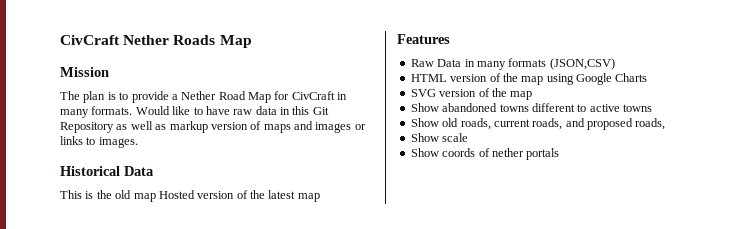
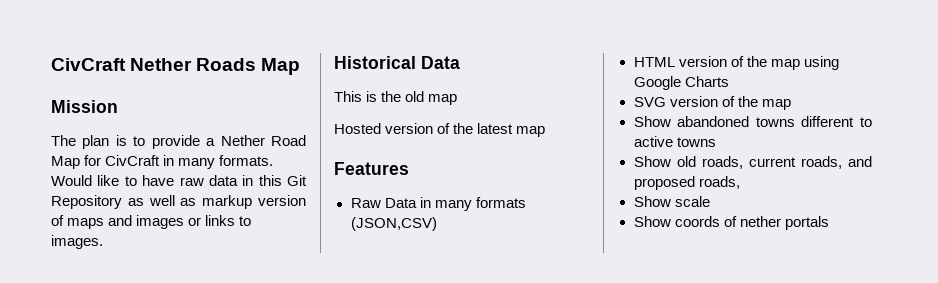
(156, 197) none -> (458, 99) //

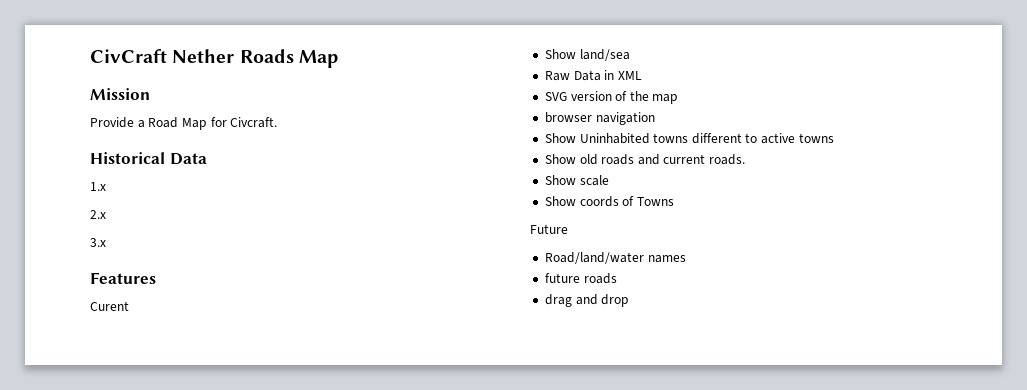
[51,135,307,149] [51,155,274,169] [51,175,307,186] [51,195,306,209] [51,215,252,229] [51,235,103,249] [334,56,460,69] [334,91,458,105] [334,123,546,137] [334,162,409,175] [350,197,526,211] [350,217,437,231] [633,56,839,70] [633,76,729,90] The plan is to provide a Nether Road Map for CivCraft in many formats. Would like to have raw data in this Git Repository as well as markup version of maps and images or links to images. // Historical Data // This is the old map // Hosted version of the latest map // Features // Raw Data in many formats (JSON,CSV) // HTML version of the map using Google Charts -> [90,117,278,130] [90,152,207,165] [90,182,106,191] [90,210,106,219] [90,238,106,247] [90,272,156,284] [90,301,129,311] [544,49,630,61] [544,70,642,81] Provide a Road Map for Civcraft. // Historical Data // 1.x // 2.x // 3.x // Features // Curent // Show land/sea // Raw Data in XML
[633,116,750,127] // Show abandoned -> [544,112,655,125] [544,133,650,144] // browser navigation // Show Uninhabited
[701,156,872,169] [633,176,740,190] roads, current roads, and proposed roads, -> [601,154,746,165] roads and current roads.
[739,216,829,230] nether portals -> [636,197,674,206] [530,224,568,234] [544,252,686,264] [544,273,617,284] [544,294,630,307] Towns // Future // Road/land/water names // future roads // drag and drop

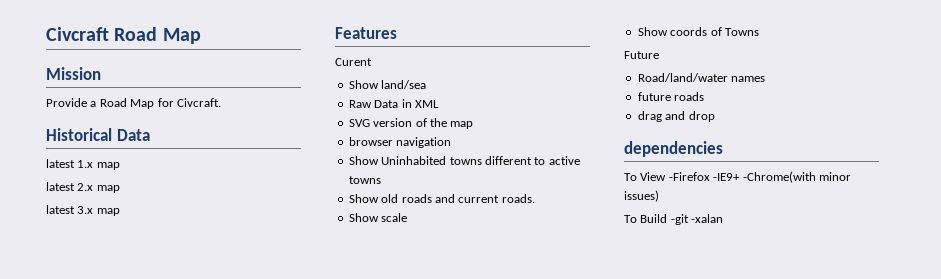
[90,49,294,63] CivCraft Nether Roads -> [46,27,158,41] Civcraft Road
(207, 159) none -> [46,159,75,168] latest
(106, 186) // -> [96,162,120,170] [46,182,75,191] map // latest
(106, 214) // -> [96,185,120,193] [46,205,75,214] map // latest
(106, 242) none -> [96,208,120,216] map
(630, 300) none -> [624,141,723,157] [624,171,851,183] [624,190,659,202] [624,214,724,225] // dependencies // To View -Firefox -IE9+ -Chrome(with minor issues) // To Build -git -xalan

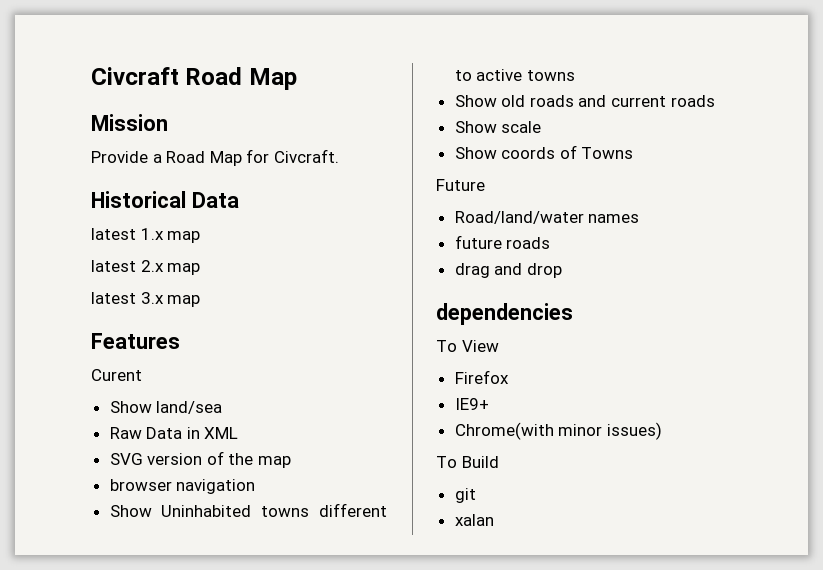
[501,194,535,203] roads. -> [670,95,715,107] roads
[668,171,816,183] -Firefox -IE9+ -Chrome(with -> [454,370,509,384] [454,398,489,410] [454,422,554,440] // Firefox // IE9+ // Chrome(with
[670,214,724,225] -git -xalan -> [454,488,476,503] [454,514,494,526] // git // xalan

